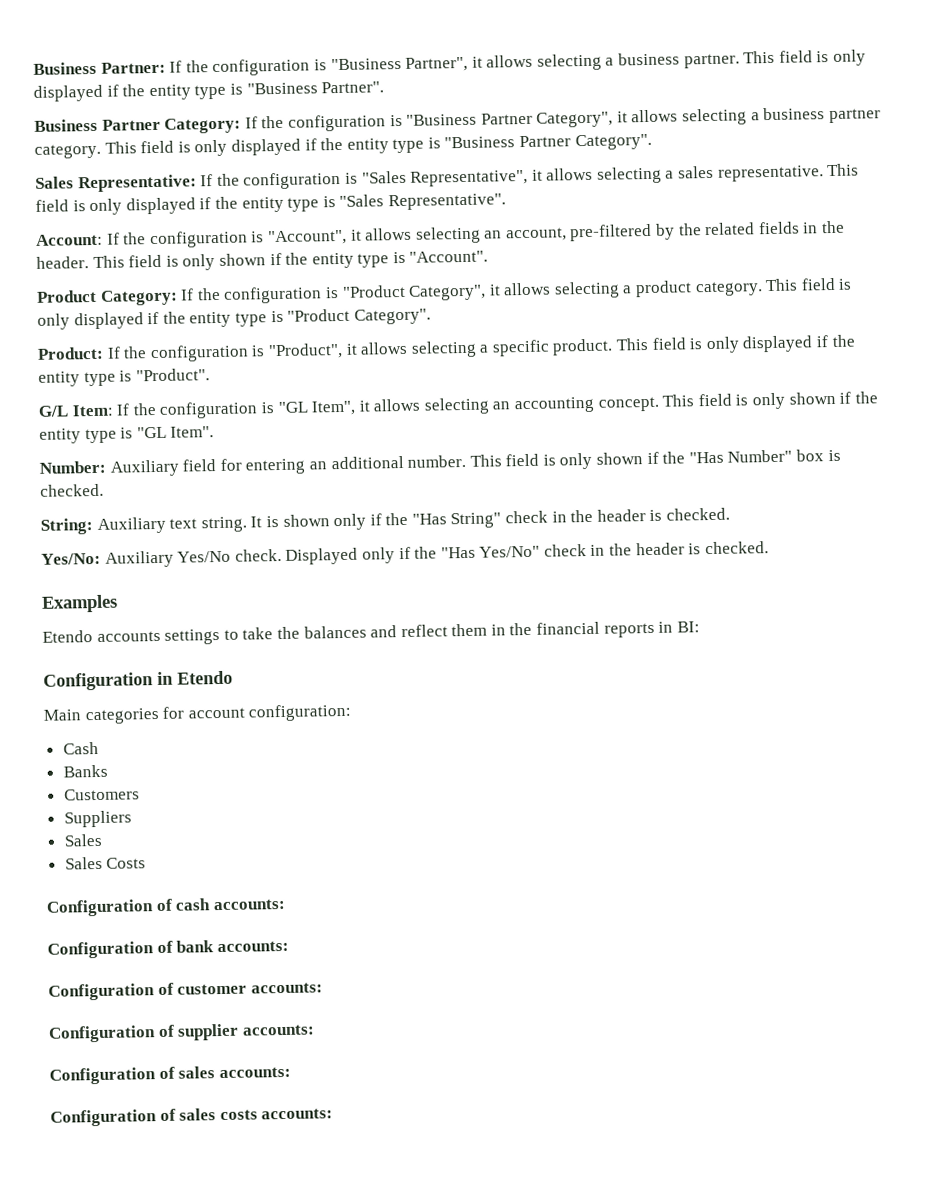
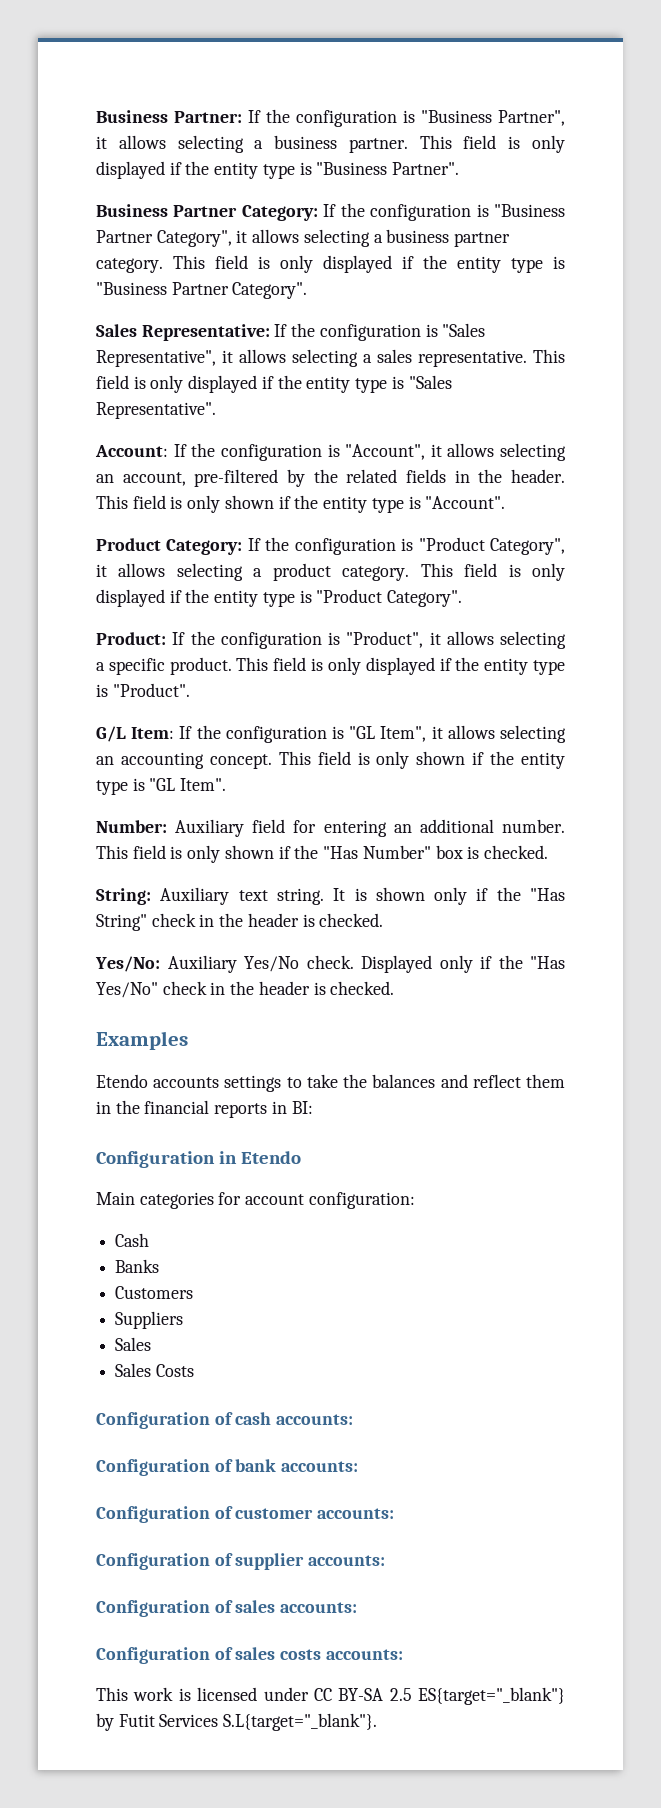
(334, 1114) none -> [96,1687,565,1705] [96,1713,378,1731] // This work is licensed under CC BY-SA 2.5 ES{target="_blank"} by Futit Services S.L{target="_blank"}.

